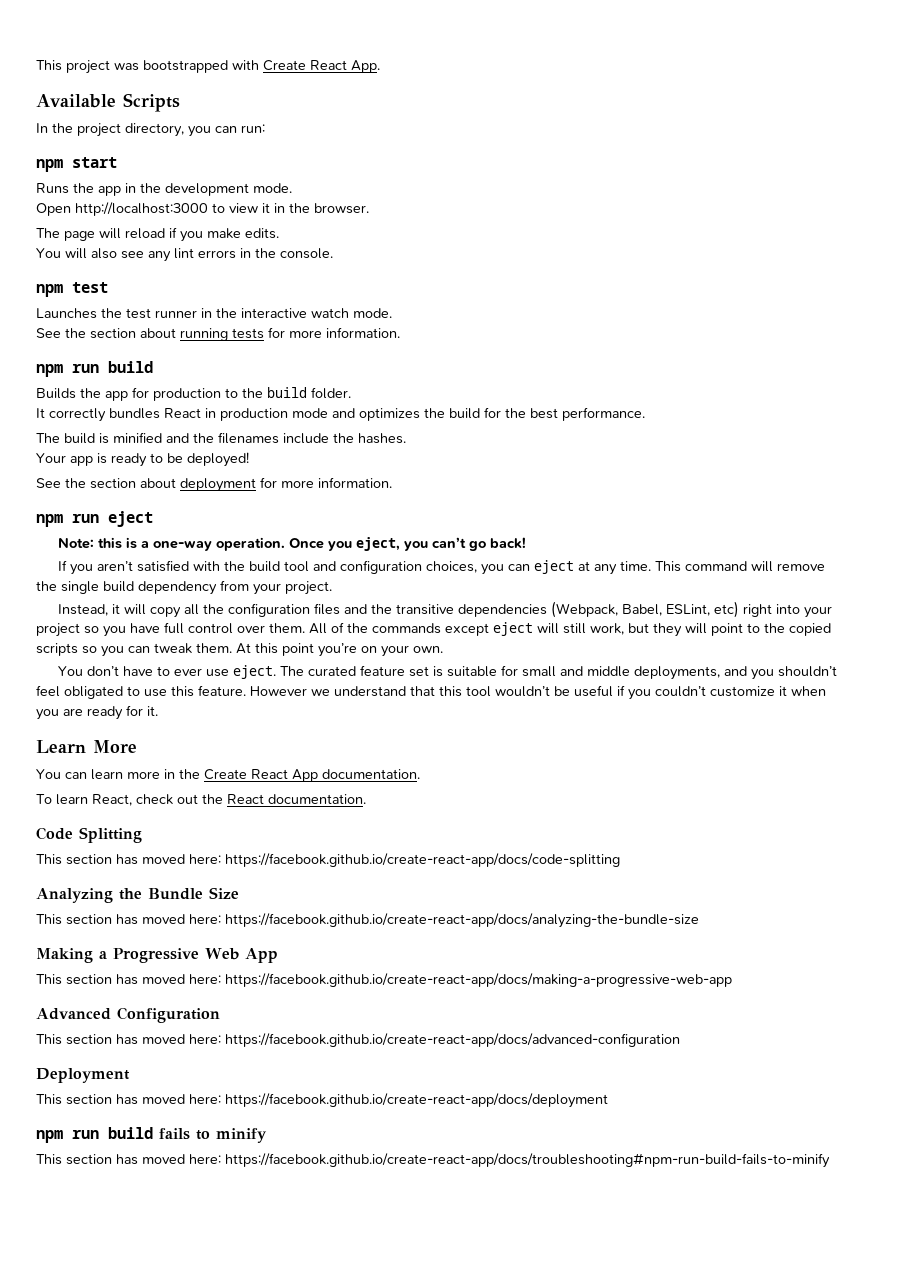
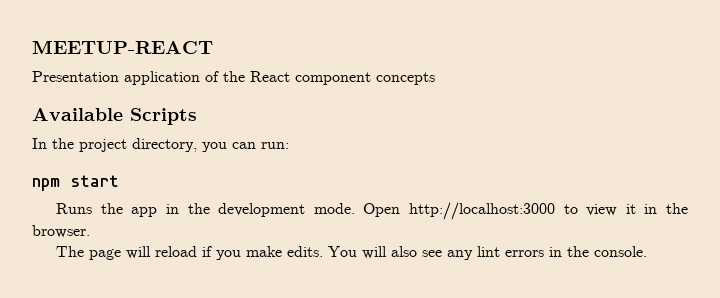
[36,60,380,74] This project was bootstrapped with Create React App. -> [32,40,213,54] [32,71,435,85] MEETUP-REACT // Presentation application of the React component concepts
(292, 188) // -> (355, 208) none
(279, 233) // -> (324, 251) none
[36,282,108,297] [36,308,392,319] [36,327,400,341] [36,361,153,377] [36,387,351,401] [36,407,645,422] [36,432,406,444] [36,452,249,467] [36,477,392,492] [36,511,153,527] [58,537,527,551] [58,560,826,575] [36,580,332,595] [58,601,833,618] [36,622,831,637] [36,643,443,657] [58,665,838,680] [36,685,826,700] [36,705,158,720] [36,740,137,753] [36,769,420,782] [36,794,366,806] [36,827,142,843] [36,853,620,867] [36,887,239,903] [36,913,699,928] [36,948,278,963] [36,973,732,987] [36,1007,220,1023] [36,1033,680,1047] [36,1068,130,1083] [36,1093,608,1108] [36,1127,267,1143] [36,1153,830,1168] // npm test // Launches the test runner in the interactive watch mode. // See the section about running tests for more information. // npm run build // Builds the app for production to the build folder. // It correctly bundles React in production mode and optimizes the build for the best performance. // The build is minified and the filenames include the hashes. // Your app is ready to be deployed! // See the section about deployment for more information. // npm run eject // Note: this is a one-way operation. Once you eject, you can’t go back! // If you aren’t satisfied with the build tool and configuration choices, you can eject at any time. This command will remove the single build dependency from your project. // Instead, it will copy all the configuration files and the transitive dependencies (Webpack, Babel, ESLint, etc) right into your project so you have full control over them. All of the commands except eject will still work, but they will point to the copied scripts so you can tweak them. At this point you’re on your own. // You don’t have to ever use eject. The curated feature set is suitable for small and middle deployments, and you shouldn’t feel obligated to use this feature. However we understand that this tool wouldn’t be useful if you couldn’t customize it when you are ready for it. // Learn More // You can learn more in the Create React App documentation. // To learn React, check out the React documentation. // Code Splitting // This section has moved here: https://facebook.github.io/create-react-app/docs/code-splitting // Analyzing the Bundle Size // This section has moved here: https://facebook.github.io/create-react-app/docs/analyzing-the-bundle-size // Making a Progressive Web App // This section has moved here: https://facebook.github.io/create-react-app/docs/making-a-progressive-web-app // Advanced Configuration // This section has moved here: https://facebook.github.io/create-react-app/docs/advanced-configuration // Deployment // This section has moved here: https://facebook.github.io/create-react-app/docs/deployment // npm run build fails to minify // This section has moved here: https://facebook.github.io/create-react-app/docs/troubleshooting#npm-run-build-fails-to-minify -> (648, 251) none

